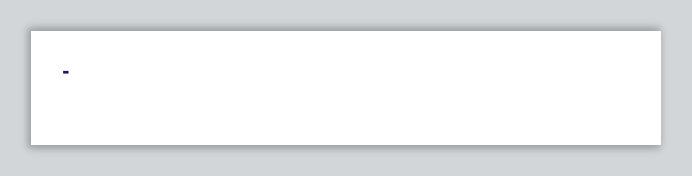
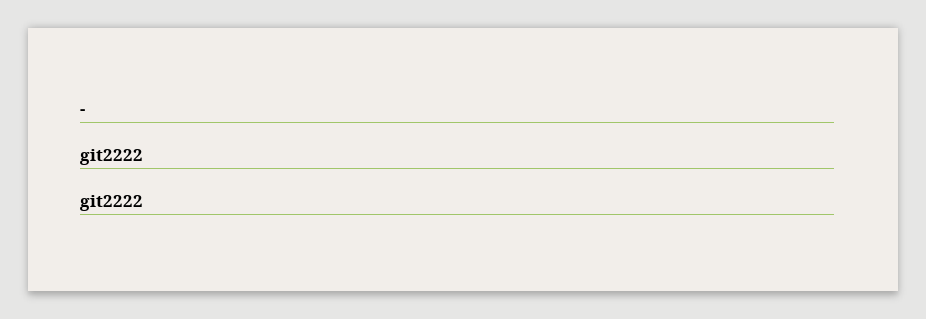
(70, 73) none -> [80,149,143,165] [80,195,143,211] // git2222 // git2222

